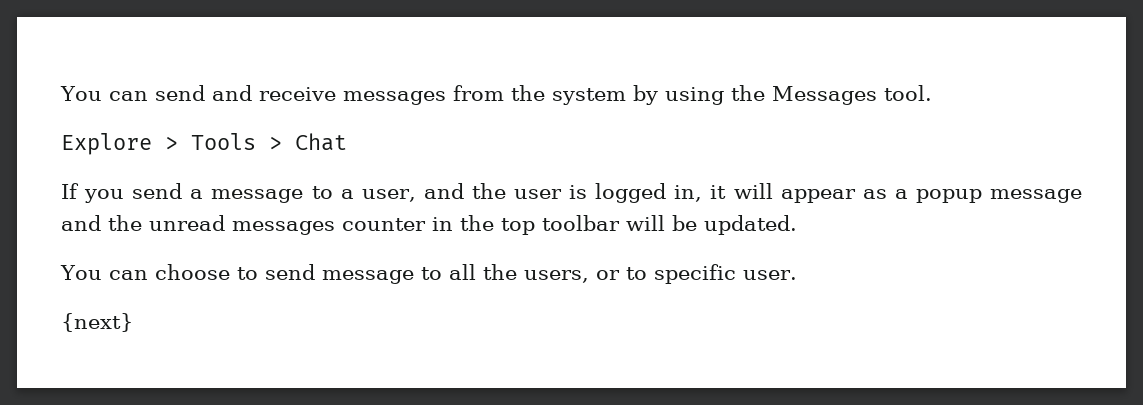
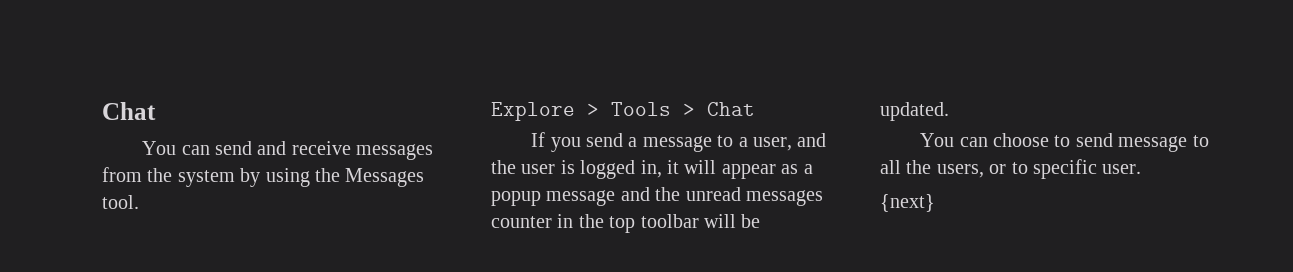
(60, 93) none -> [102,102,156,120] Chat //

